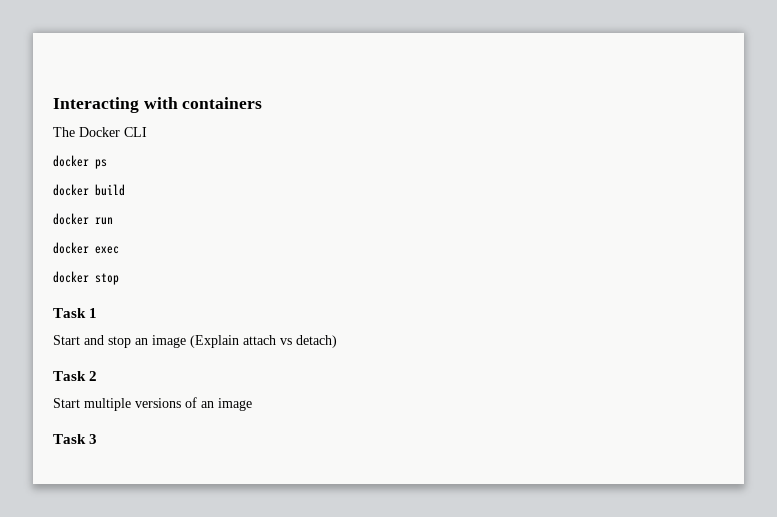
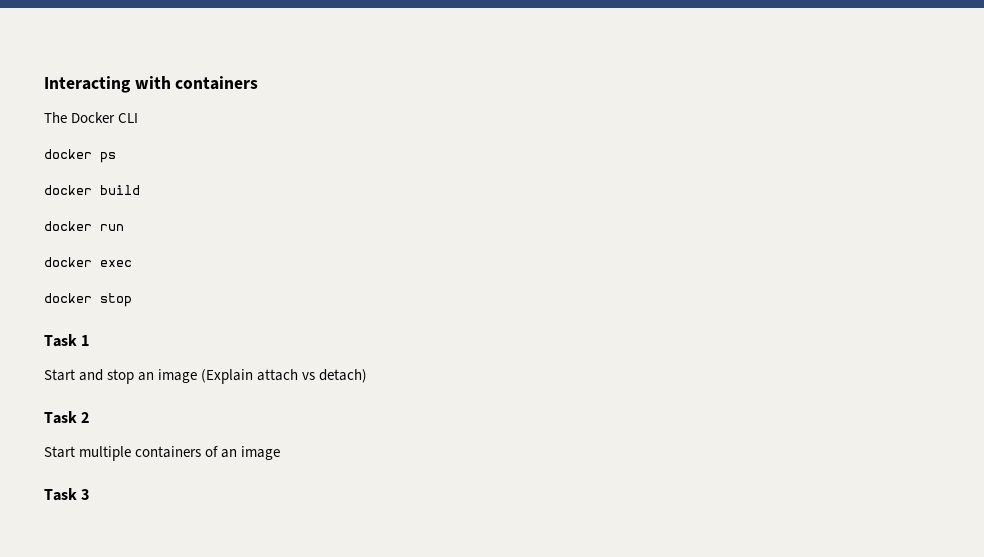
[135,398,181,408] versions -> [135,446,202,458] containers

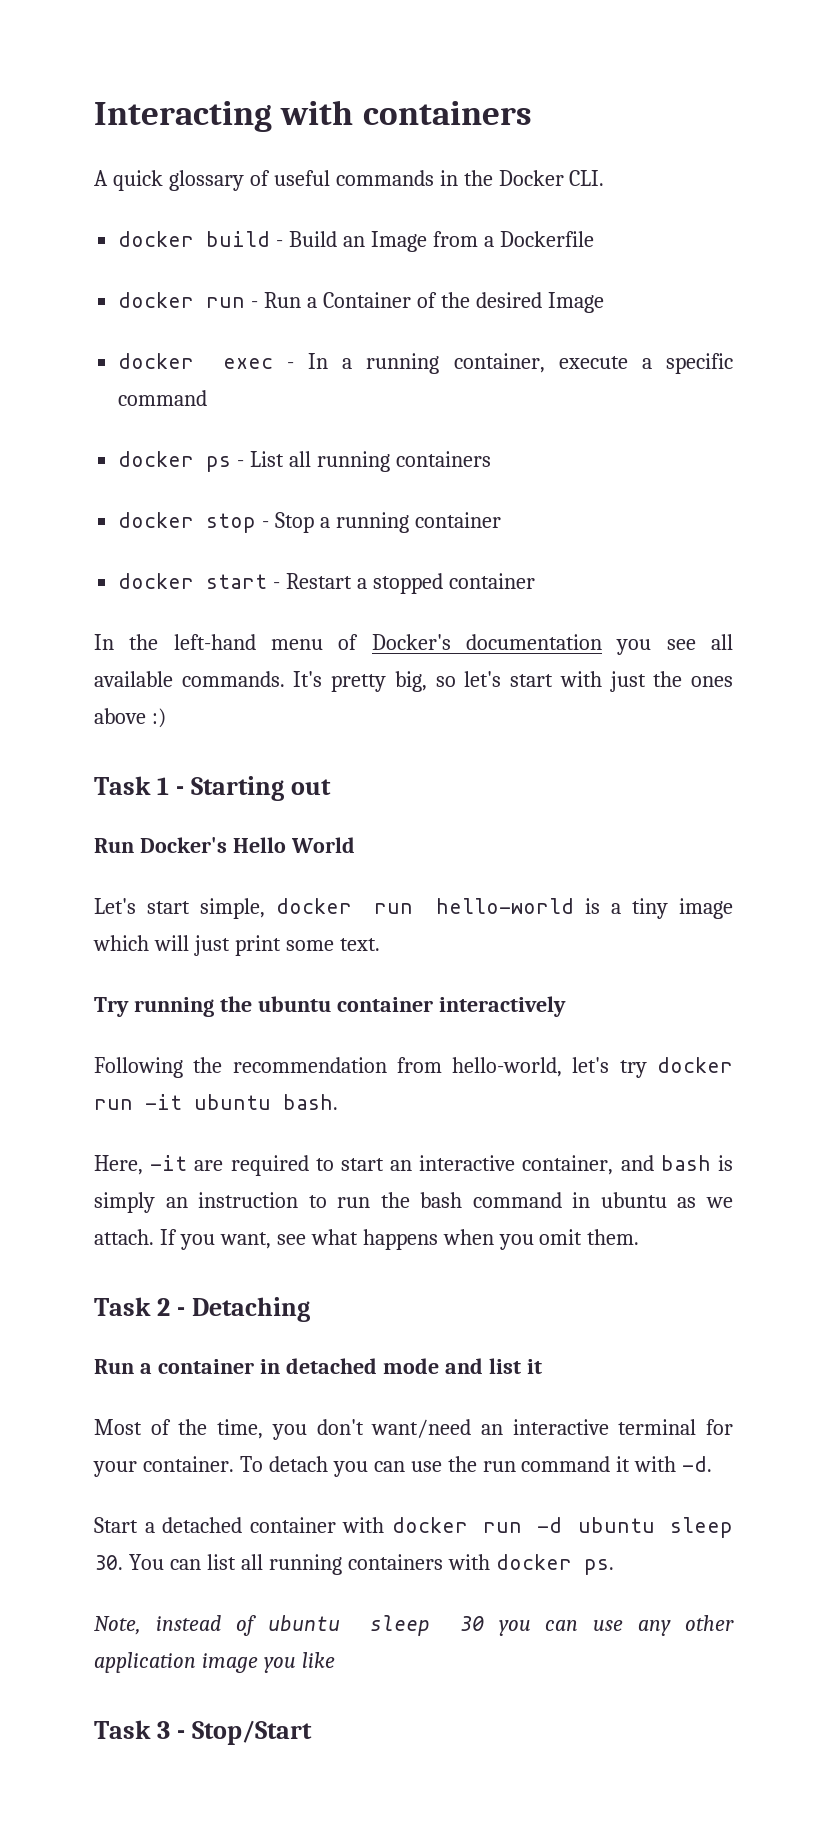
[44,112,139,123] [44,149,116,163] [44,185,140,195] [44,221,124,231] [44,257,132,267] [44,293,132,307] [44,334,90,347] [44,369,368,384] [44,411,90,424] [44,446,281,461] The Docker CLI // docker ps // docker build // docker run // docker exec // docker stop // Task 1 // Start and stop an image (Explain attach vs detach) // Task 2 // Start multiple containers of an image -> [94,170,605,191] [118,231,594,252] [118,292,604,313] [118,353,733,374] [118,390,208,406] [118,451,491,472] [118,512,501,533] [118,573,535,594] [94,634,733,655] [94,671,734,692] [94,708,166,728] [94,776,331,801] [94,837,355,853] [94,898,733,919] [93,935,380,956] [94,996,566,1017] [94,1057,733,1078] [94,1094,338,1110] [94,1155,733,1176] [94,1192,733,1213] [94,1229,640,1250] [94,1297,310,1322] [94,1358,542,1374] [94,1419,733,1440] [93,1456,713,1477] [94,1517,733,1538] [94,1554,614,1575] [94,1615,734,1636] [94,1652,335,1673] A quick glossary of useful commands in the Docker CLI. // docker build - Build an Image from a Dockerfile // docker run - Run a Container of the desired Image // docker exec - In a running container, execute a specific command // docker ps - List all running containers // docker stop - Stop a running container // docker start - Restart a stopped container // In the left-hand menu of Docker's documentation you see all available commands. It's pretty big, so let's start with just the ones above :) // Task 1 - Starting out // Run Docker's Hello World // Let's start simple, docker run hello-world is a tiny image which will just print some text. // Try running the ubuntu container interactively // Following the recommendation from hello-world, let's try docker run -it ubuntu bash. // Here, -it are required to start an interactive container, and bash is simply an instruction to run the bash command in ubuntu as we attach. If you want, see what happens when you omit them. // Task 2 - Detaching // Run a container in detached mode and list it // Most of the time, you don't want/need an interactive terminal for your container. To detach you can use the run command it with -d. // Start a detached container with docker run -d ubuntu sleep 30. You can list all running containers with docker ps. // Note, instead of ubuntu sleep 30 you can use any other application image you like
(90, 494) none -> [176,1720,312,1745] - Stop/Start

